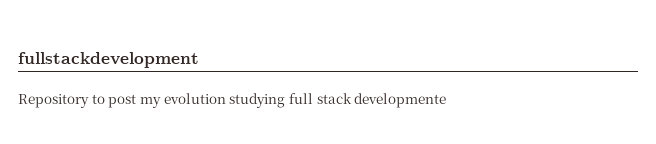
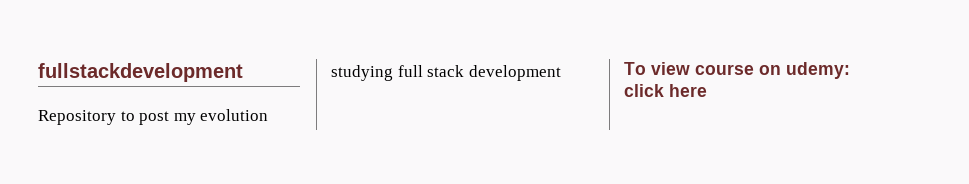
[354,93,447,108] developmente -> [468,65,561,81] [624,62,850,79] [624,84,707,97] development // To view course on udemy: click here

